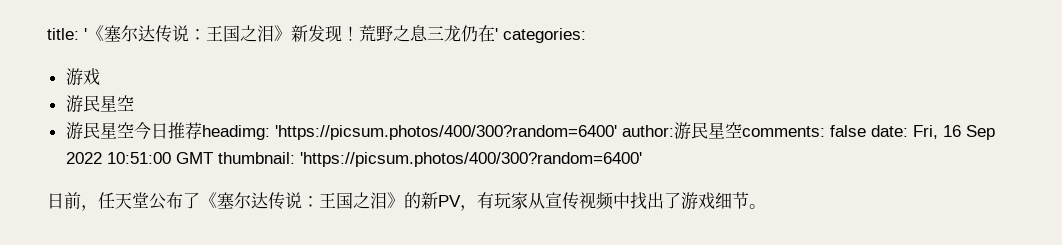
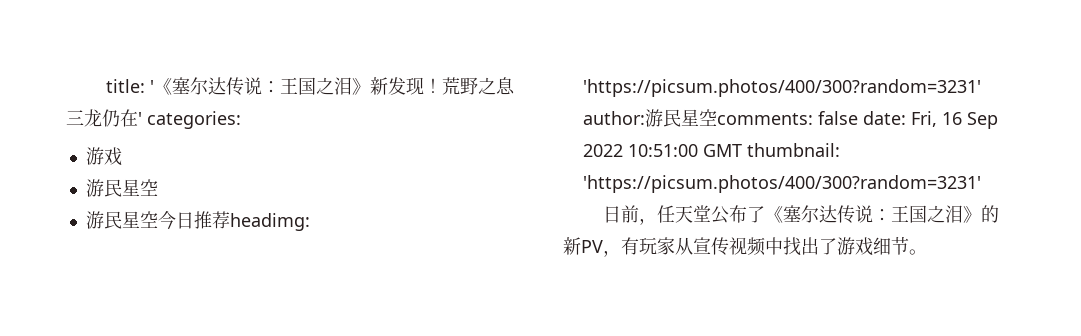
[274,125,617,140] 'https://picsum.photos/400/300?random=6400' -> [582,79,981,97] 'https://picsum.photos/400/300?random=3231'
[299,152,642,167] 'https://picsum.photos/400/300?random=6400' -> [582,175,981,193] 'https://picsum.photos/400/300?random=3231'

